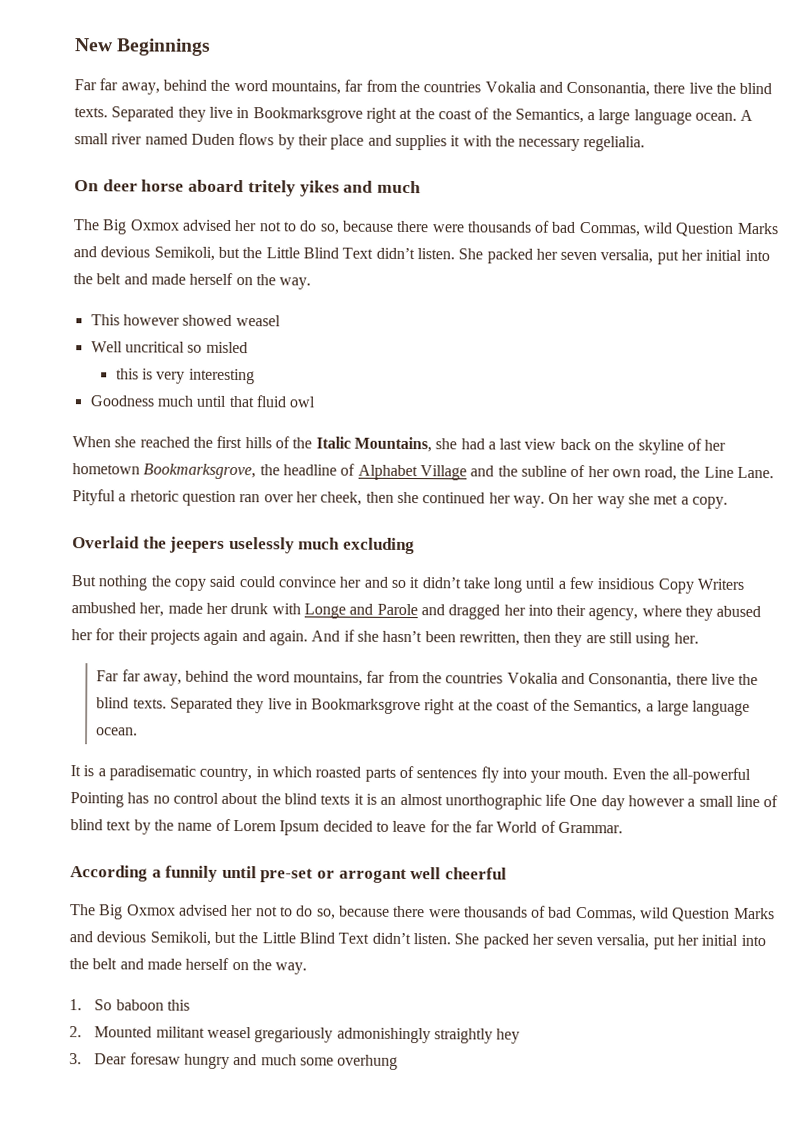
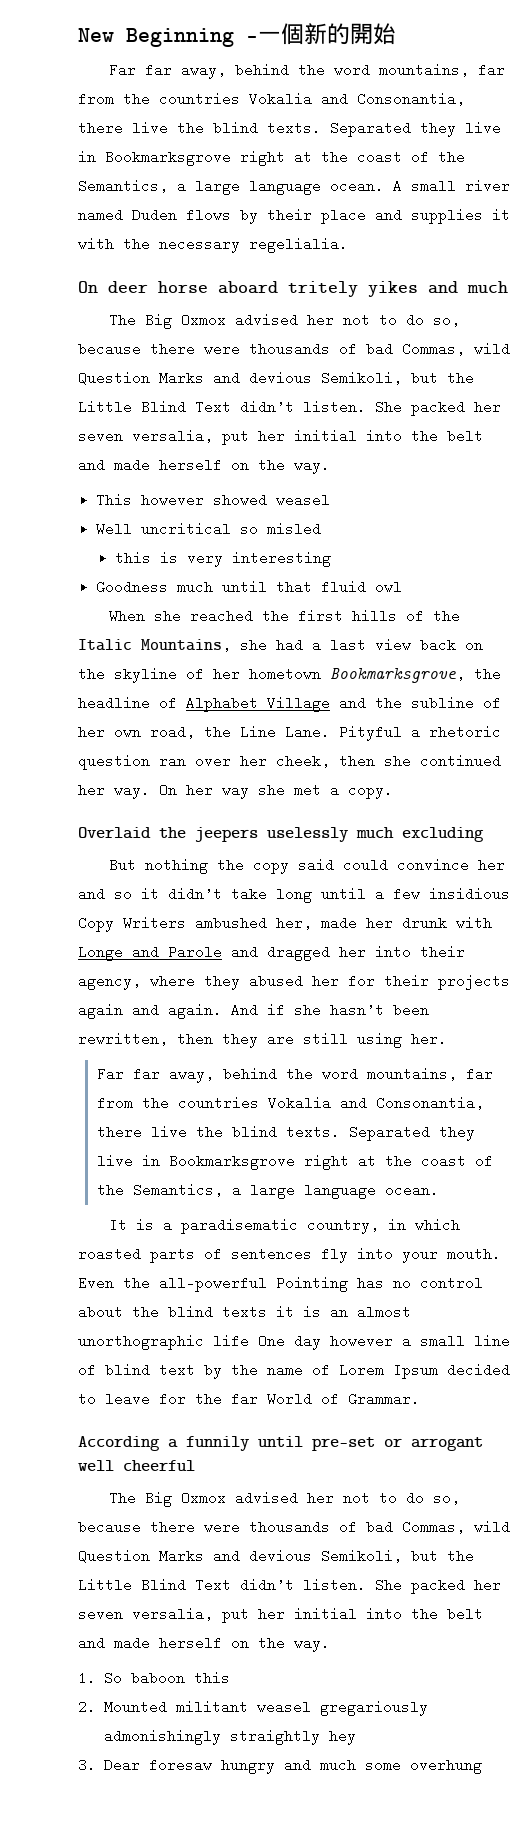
[116,38,212,56] Beginnings -> [126,23,396,47] Beginning -一個新的開始

